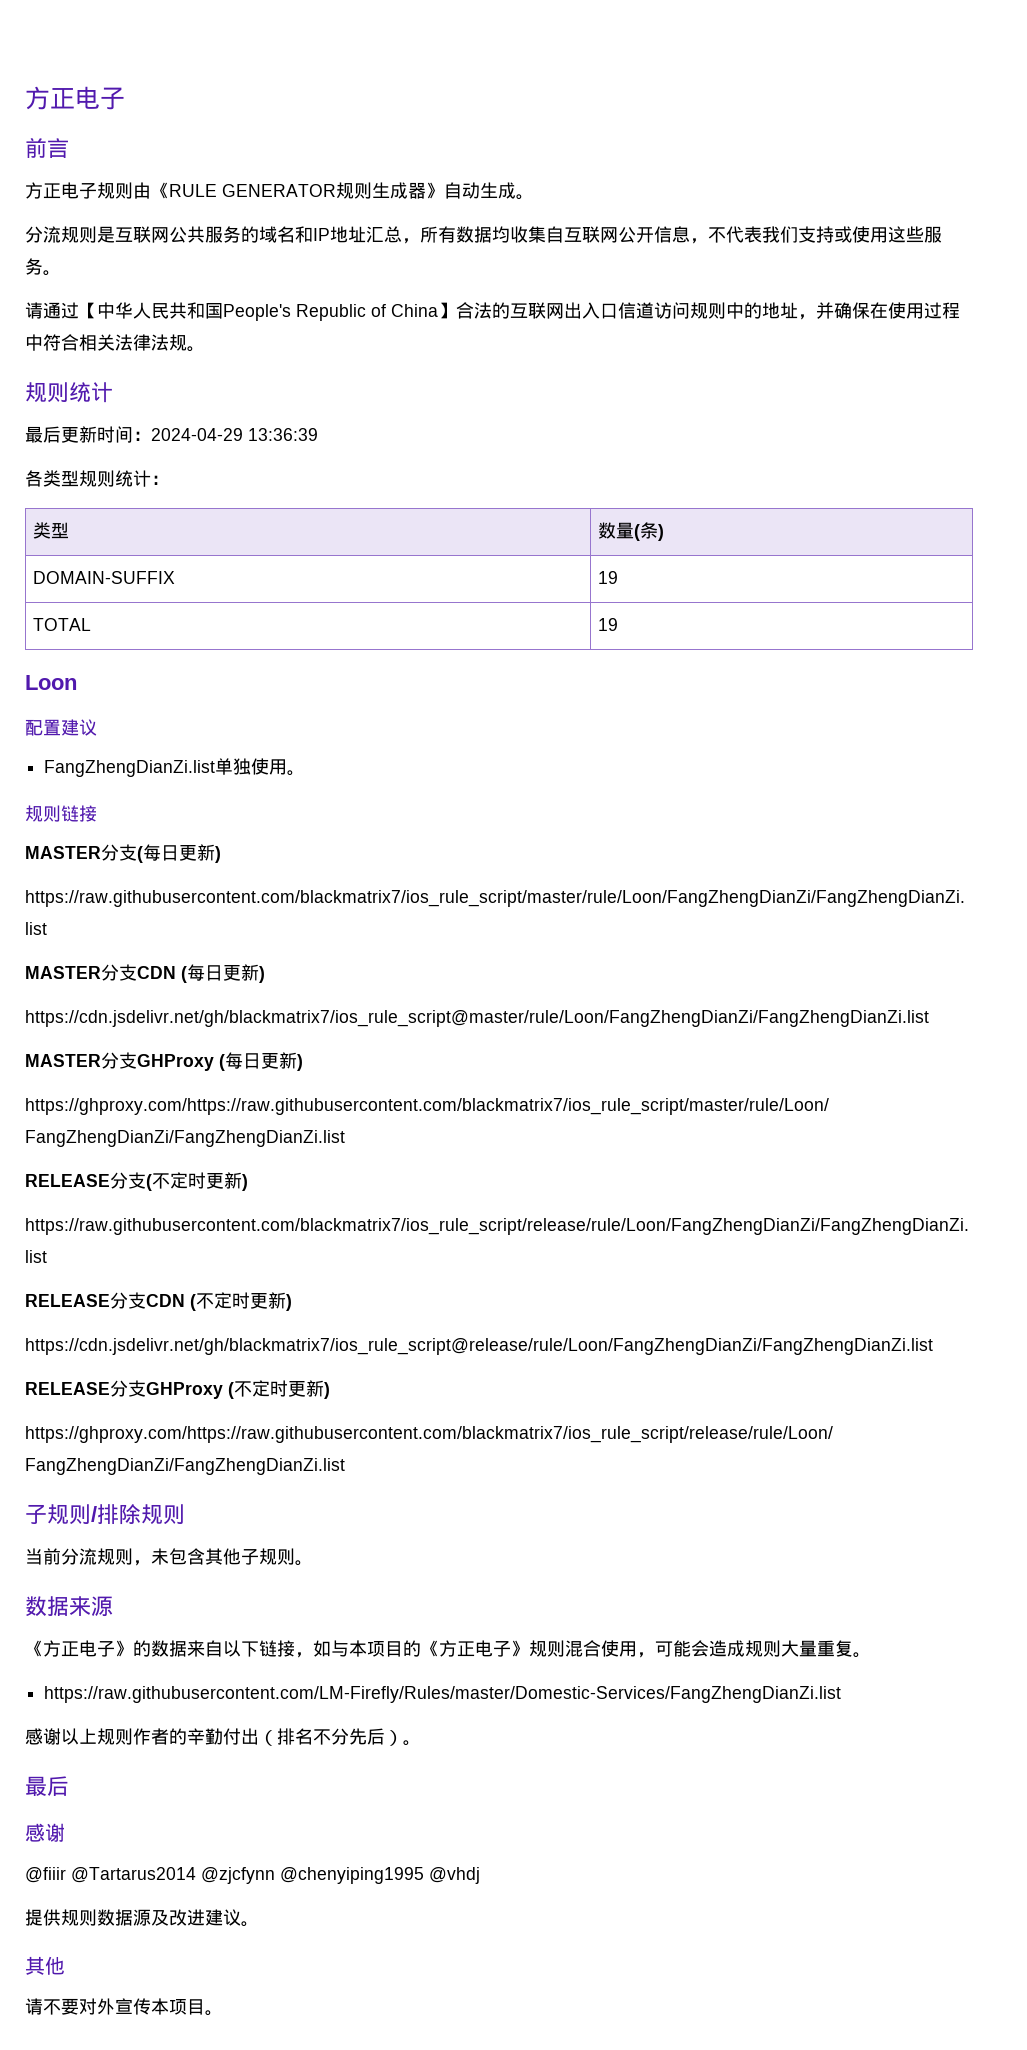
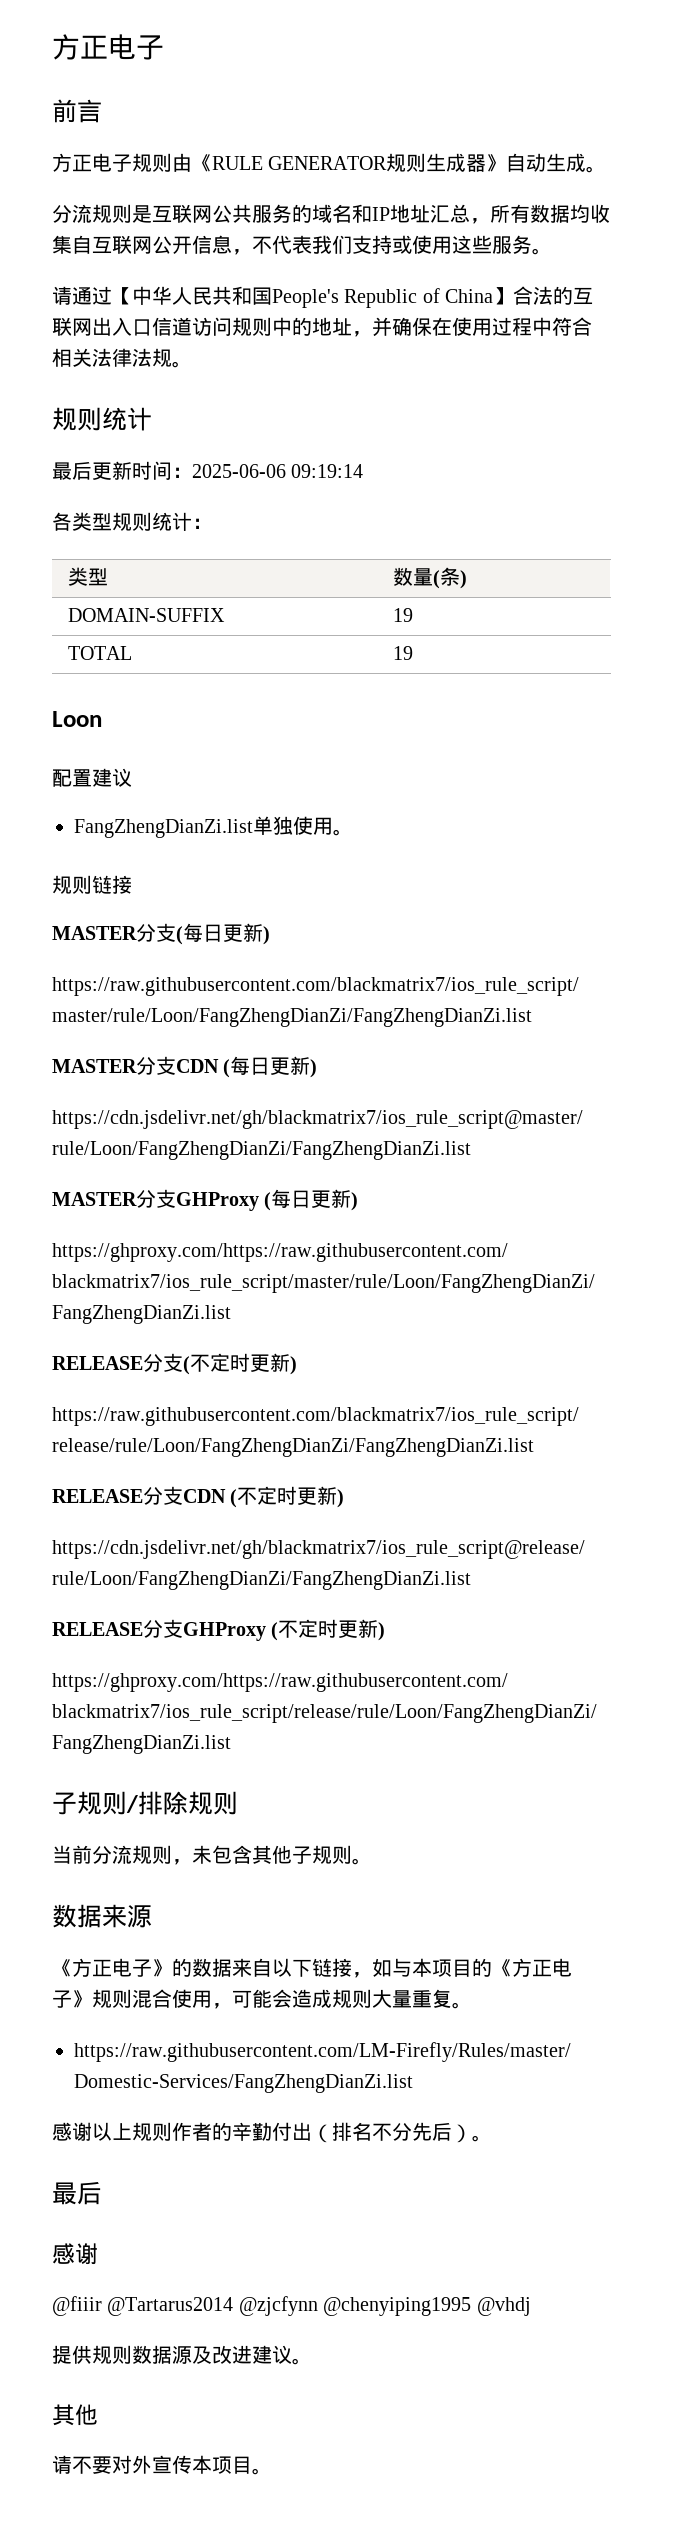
[151,428,318,441] 2024-04-29 13:36:39 -> [192,464,364,478] 2025-06-06 09:19:14

